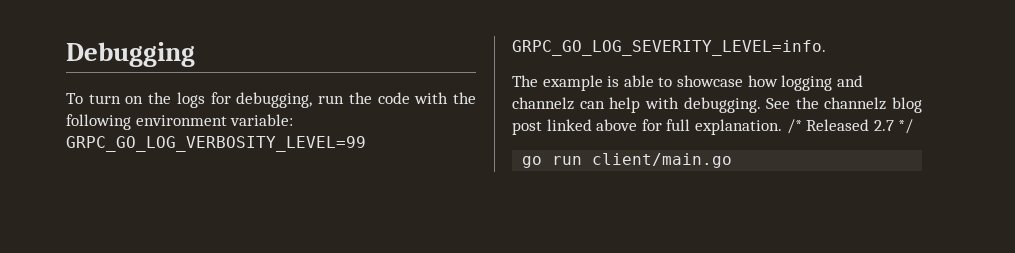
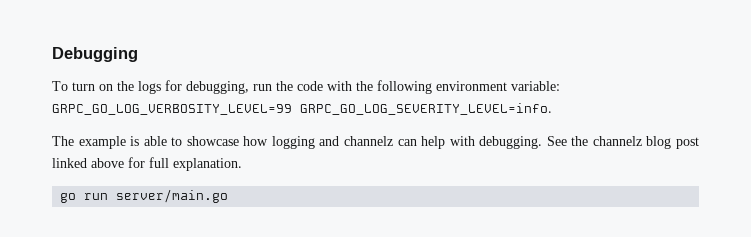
[786,119,914,134] /* Released 2.7 */ -> (242, 164) none
[592,153,733,168] client/main.go -> [116,189,229,203] server/main.go

